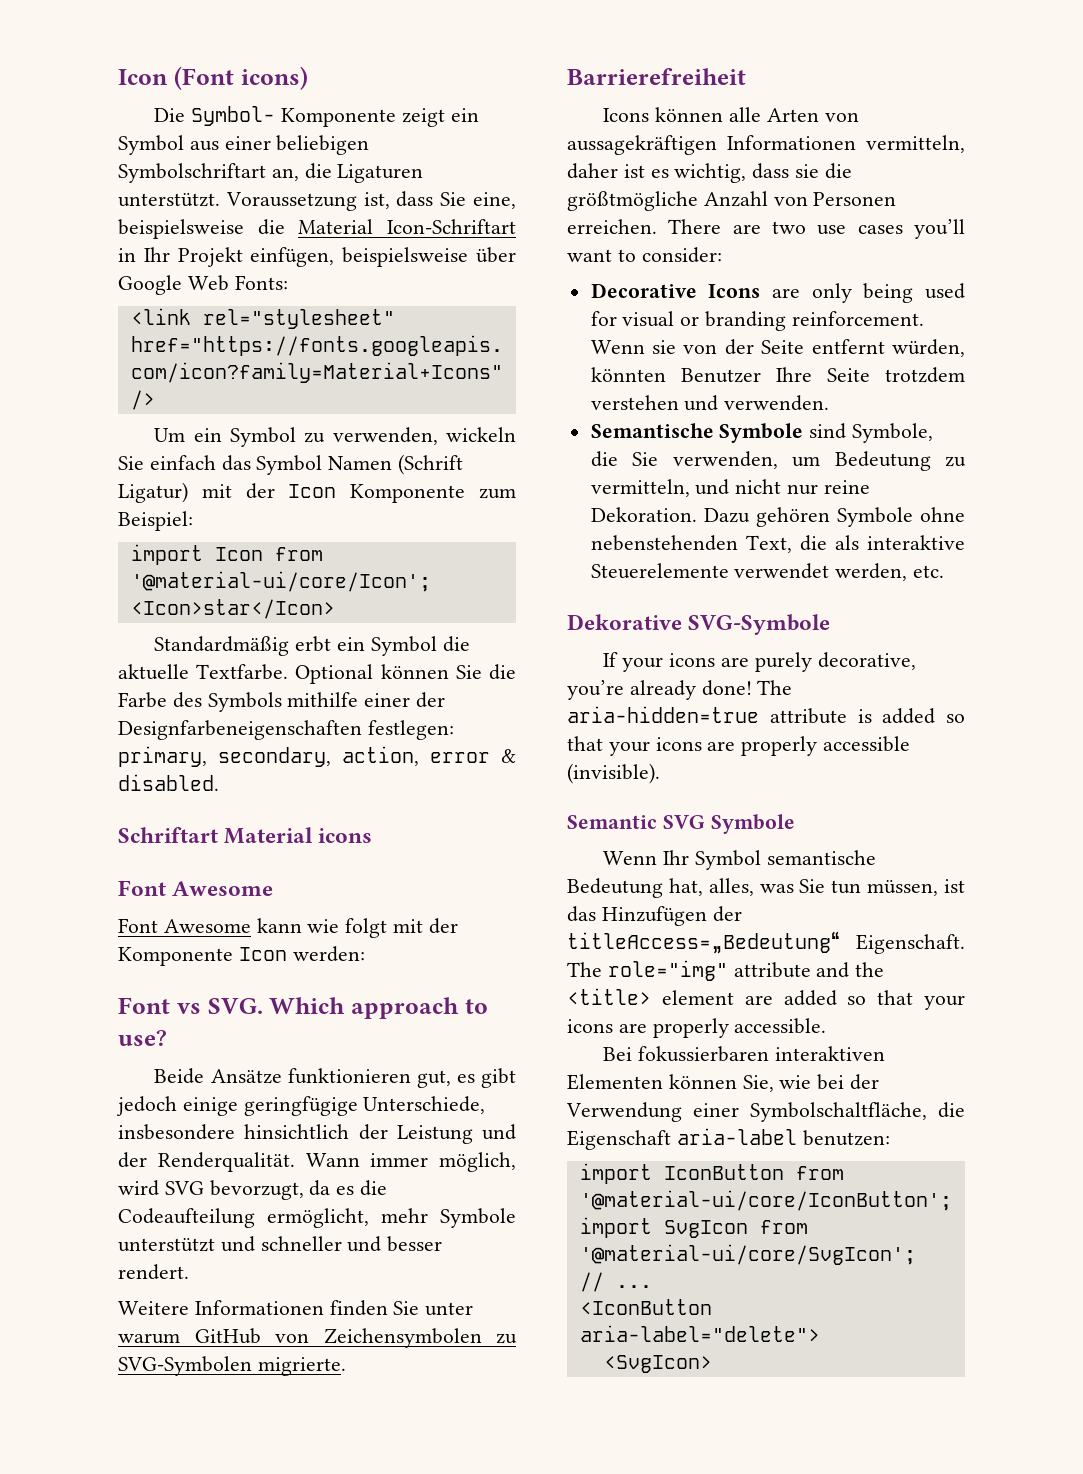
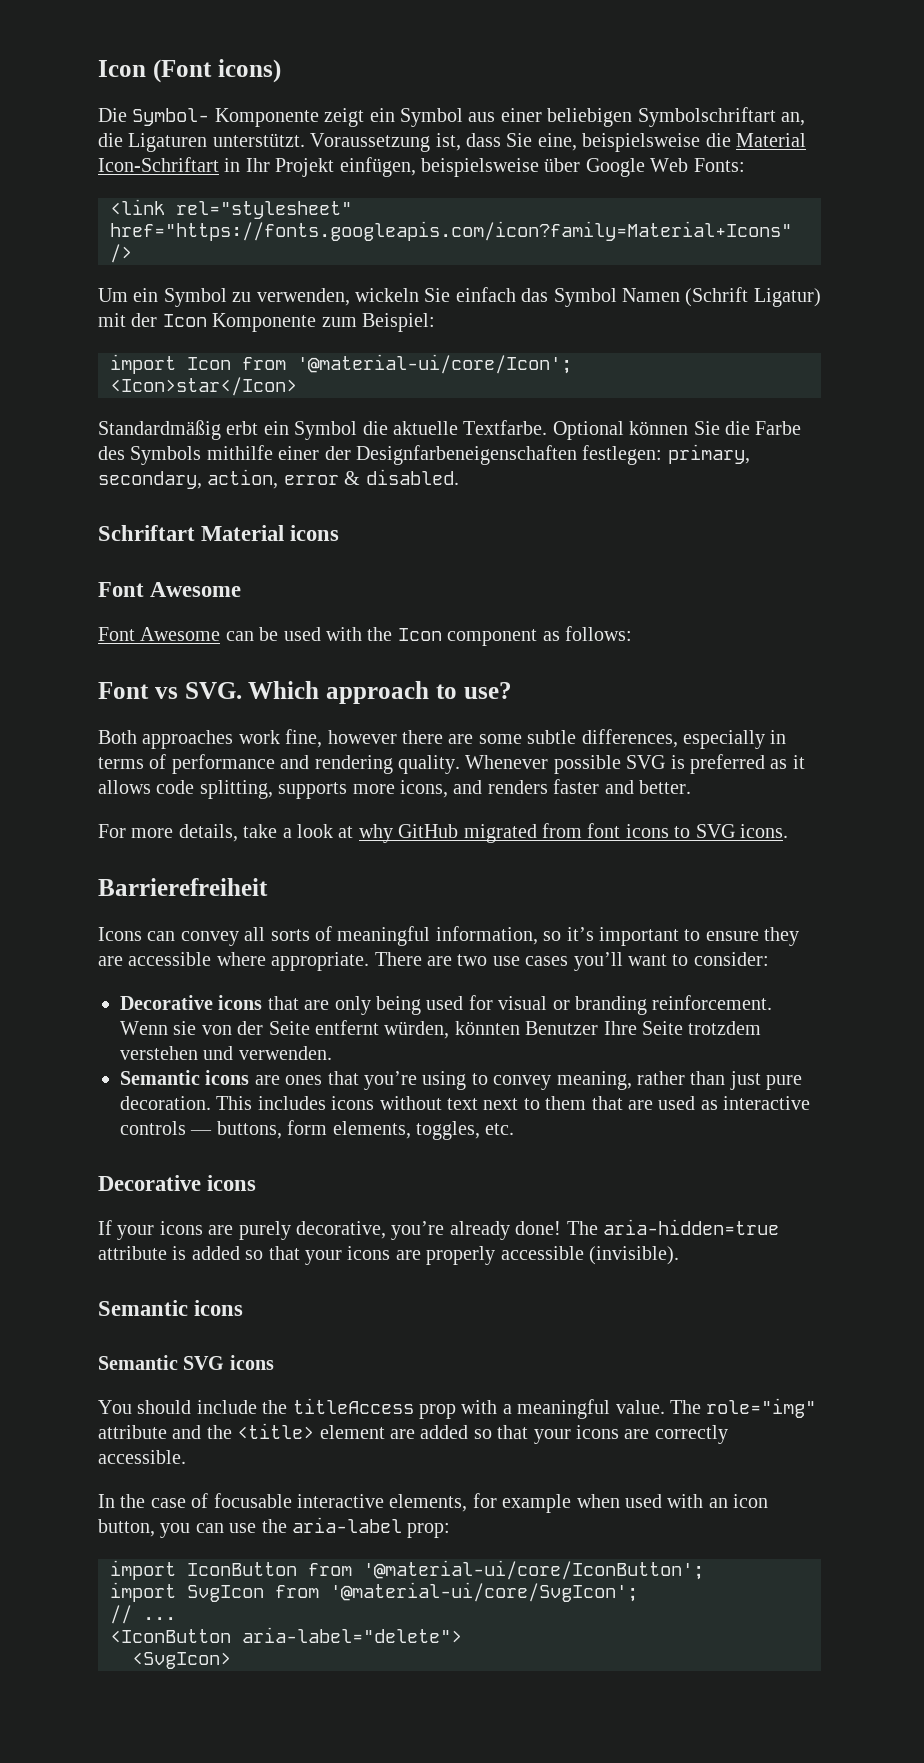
[256,918,458,938] [118,946,365,966] kann wie folgt mit der Komponente Icon werden: -> [225,626,632,646] can be used with the Icon component as follows:
[154,1068,516,1088] [116,1096,486,1116] [118,1124,516,1144] [118,1152,516,1172] [118,1180,388,1200] [118,1208,516,1228] [118,1236,443,1252] [118,1264,189,1280] [118,1300,474,1316] [118,1328,517,1348] [118,1356,346,1376] [567,68,746,85] [603,107,859,122] [567,135,965,155] [567,163,852,183] [567,191,897,211] [567,219,657,234] Beide Ansätze funktionieren gut, es gibt jedoch einige geringfügige Unterschiede, insbesondere hinsichtlich der Leistung und der Renderqualität. Wann immer möglich, wird SVG bevorzugt, da es die Codeaufteilung ermöglicht, mehr Symbole unterstützt und schneller und besser rendert. // Weitere Informationen finden Sie unter warum GitHub von Zeichensymbolen zu SVG-Symbolen migrierte. // Barrierefreiheit // Icons können alle Arten von aussagekräftigen Informationen vermitteln, daher ist es wichtig, dass sie die größtmögliche Anzahl von Personen erreichen. -> [98,729,787,749] [98,754,805,774] [98,779,691,799] [98,823,788,843] [98,878,268,896] [98,926,800,946] [98,952,370,971] Both approaches work fine, however there are some subtle differences, especially in terms of performance and rendering quality. Whenever possible SVG is preferred as it allows code splitting, supports more icons, and renders faster and better. // For more details, take a look at why GitHub migrated from font icons to SVG icons. // Barrierefreiheit // Icons can convey all sorts of meaningful information, so it’s important to ensure they are accessible where appropriate.
[708,284,761,298] Icons -> [218,995,299,1010] icons that
[590,423,934,443] [590,451,966,471] [590,479,870,497] [590,507,965,527] [590,535,965,553] [590,563,908,581] Semantische Symbole sind Symbole, die Sie verwenden, um Bedeutung zu vermitteln, und nicht nur reine Dekoration. Dazu gehören Symbole ohne nebenstehenden Text, die als interaktive Steuerelemente verwendet werden, -> [120,1070,803,1090] [120,1096,811,1110] [120,1120,480,1140] Semantic icons are ones that you’re using to convey meaning, rather than just pure decoration. This includes icons without text next to them that are used as interactive controls — buttons, form elements, toggles,
[567,614,831,635] Dekorative SVG-Symbole -> [98,1175,257,1191] Decorative icons
(660, 773) none -> [98,1300,244,1316] // Semantic icons
[710,814,795,834] [603,850,876,870] [567,878,965,898] [567,906,742,926] [567,931,965,954] Symbole // Wenn Ihr Symbol semantische Bedeutung hat, alles, was Sie tun müssen, ist das Hinzufügen der titleAccess=„Bedeutung“ Eigenschaft. -> [229,1355,274,1370] [98,1398,665,1419] icons // You should include the titleAccess prop with a meaningful value.
[652,1018,729,1038] properly -> [654,1425,728,1444] correctly
[603,1046,886,1062] [567,1074,880,1092] [566,1102,965,1122] [567,1128,890,1150] Bei fokussierbaren interaktiven Elementen können Sie, wie bei der Verwendung einer Symbolschaltfläche, die Eigenschaft aria-label benutzen: -> [98,1493,769,1513] [98,1517,451,1538] In the case of focusable interactive elements, for example when used with an icon button, you can use the aria-label prop:

